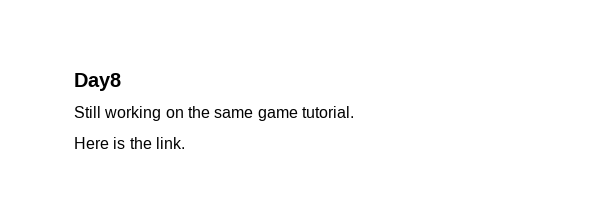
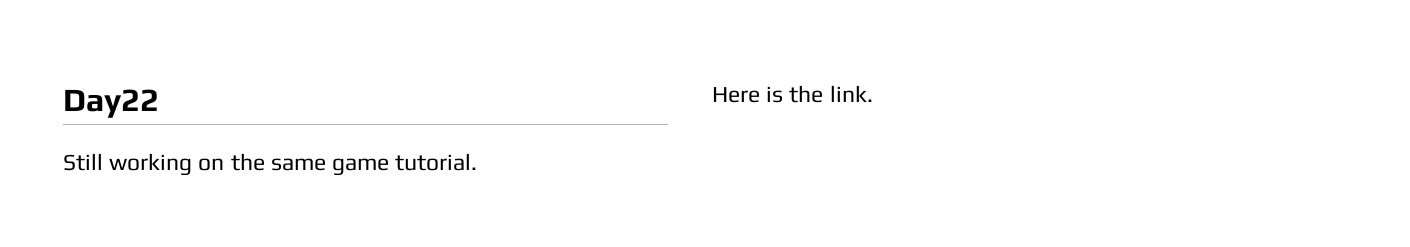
[74,73,121,91] Day8 -> [63,89,159,118] Day22

